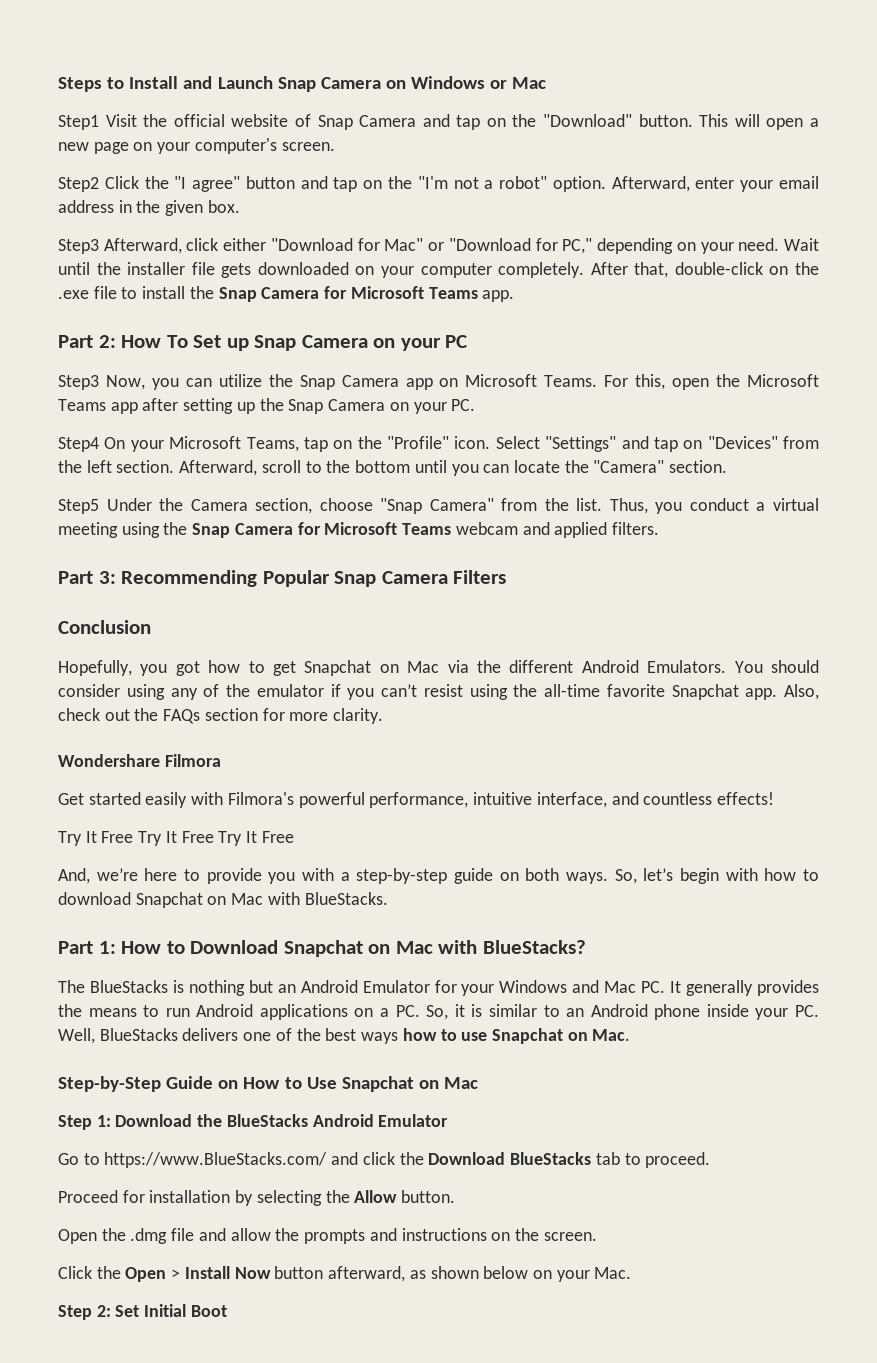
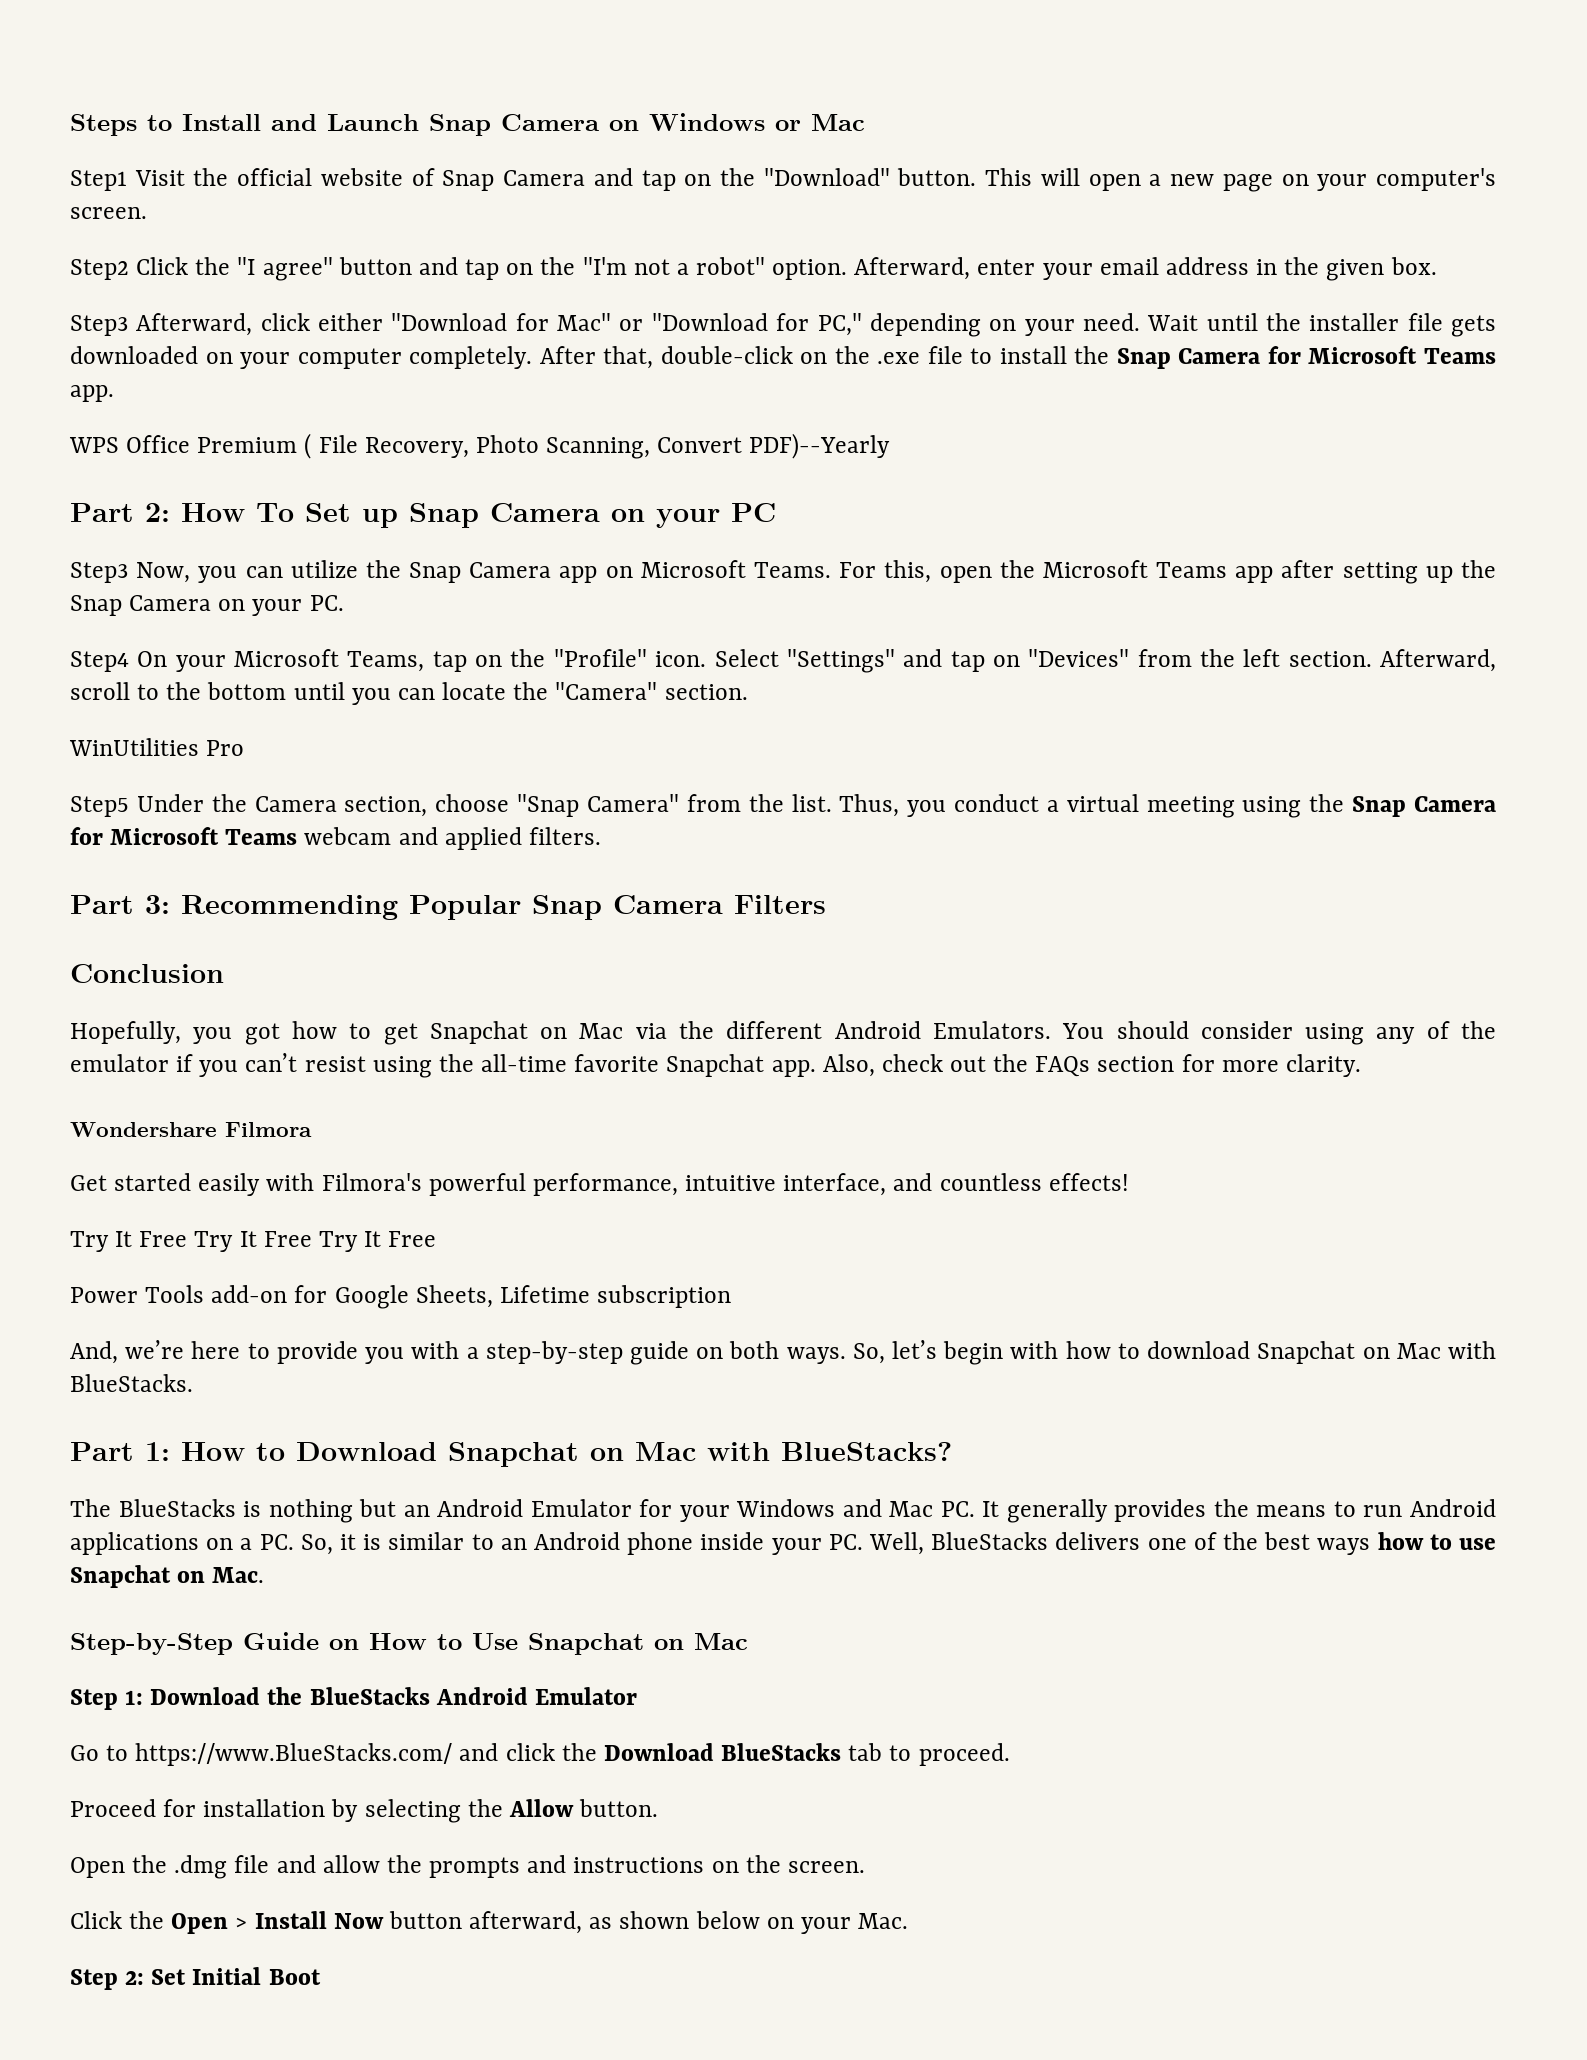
(515, 296) none -> [69,433,891,459] // WPS Office Premium ( File Recovery, Photo Scanning, Convert PDF)--Yearly
(728, 466) none -> [69,738,245,756] // WinUtilities Pro
(294, 837) none -> [70,1285,732,1309] // Power Tools add-on for Google Sheets, Lifetime subscription

